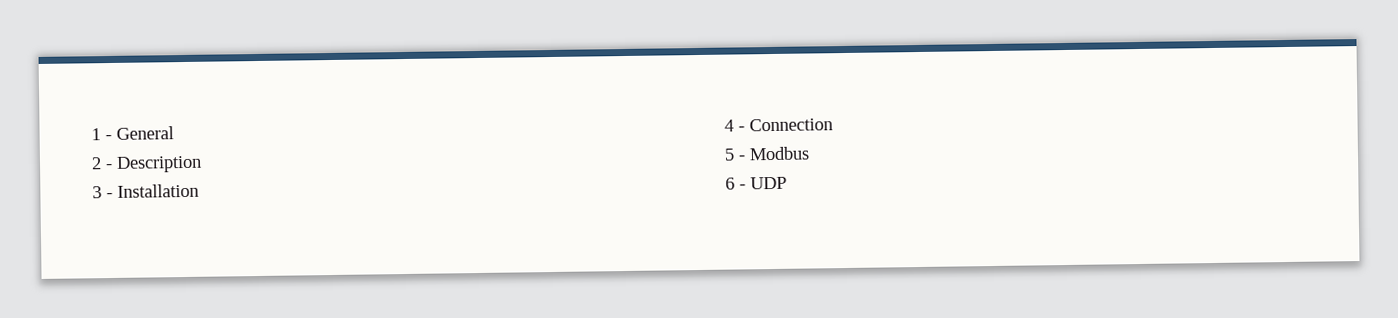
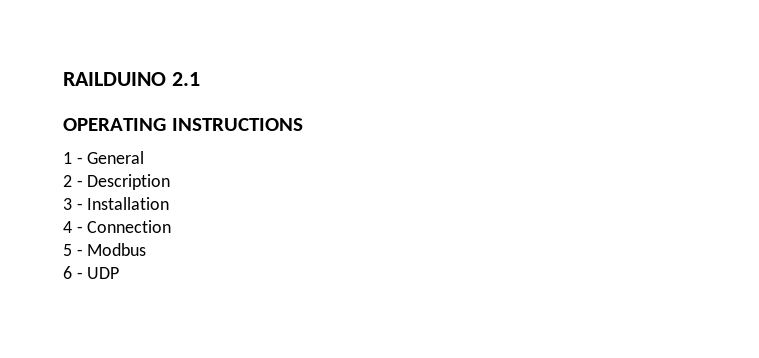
(91, 134) none -> [63,72,200,86] [63,118,303,131] RAILDUINO 2.1 // OPERATING INSTRUCTIONS //

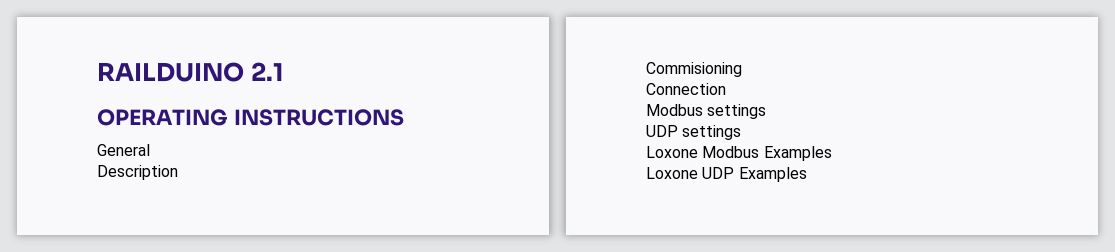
[63,152,83,164] 1 - -> (404, 117) none
[63,175,83,187] 2 - -> (150, 150) none
[63,197,170,210] [63,221,83,233] 3 - Installation // 4 - -> [646,62,742,77] Commisioning //
[63,243,147,256] [63,266,120,279] 5 - Modbus // 6 - UDP -> [646,104,767,119] [646,125,742,140] [646,146,832,161] [646,167,807,182] Modbus settings // UDP settings // Loxone Modbus Examples // Loxone UDP Examples

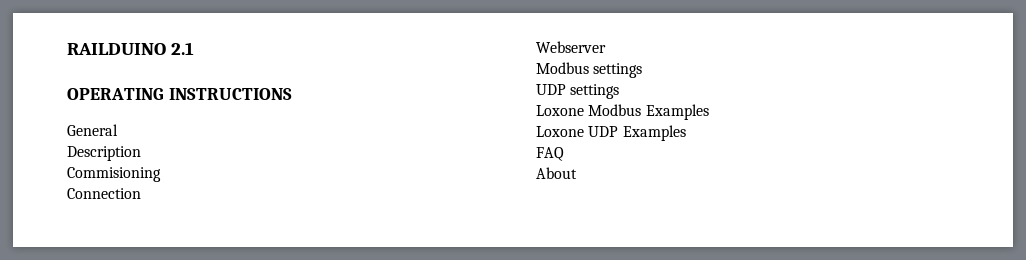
(726, 89) none -> [536,41,606,53] // Webserver
(807, 174) none -> [536,147,564,161] [536,167,577,179] // FAQ // About

